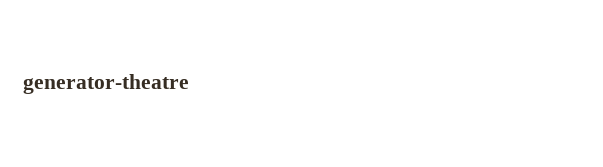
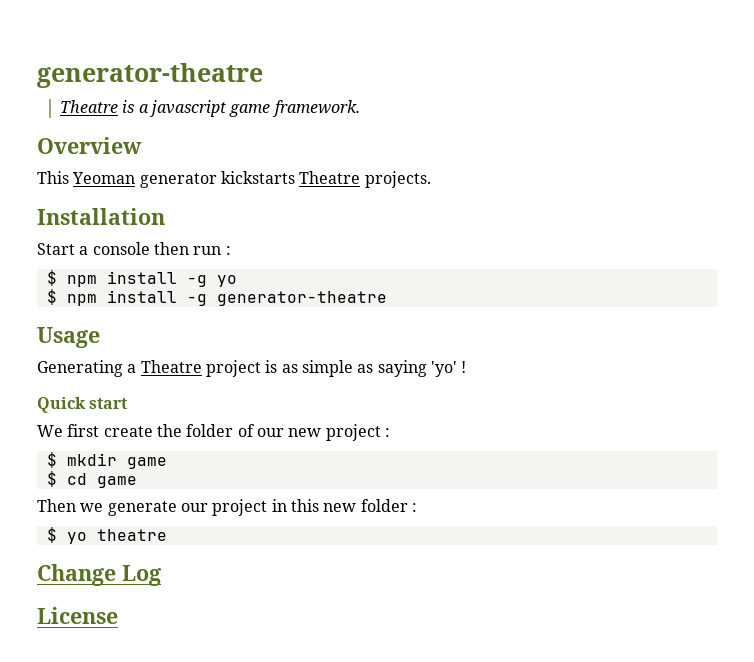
[23,74,189,94] generator-theatre -> [37,63,263,88] [60,100,360,117] [37,137,142,154] [37,171,431,188] [37,208,165,225] [37,242,231,255] [46,270,237,287] [46,289,387,306] [37,327,100,348] [37,360,467,377] [37,397,129,413] [37,424,390,441] [46,452,167,469] [46,471,137,488] [37,499,417,516] [46,527,167,544] [37,564,161,586] [37,607,118,624] generator-theatre // Theatre is a javascript game framework. // Overview // This Yeoman generator kickstarts Theatre projects. // Installation // Start a console then run : // $ npm install -g yo // $ npm install -g generator-theatre // Usage // Generating a Theatre project is as simple as saying 'yo' ! // Quick start // We first create the folder of our new project : // $ mkdir game // $ cd game // Then we generate our project in this new folder : // $ yo theatre // Change Log // License

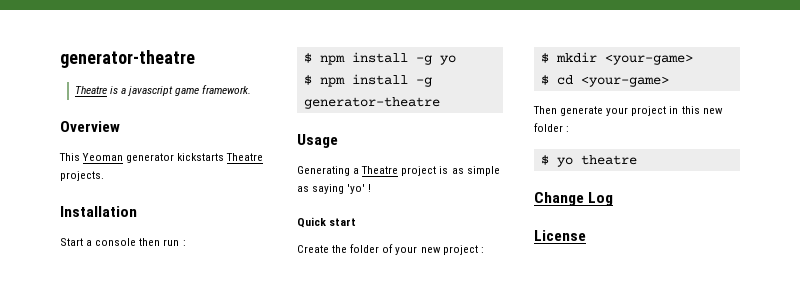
[37,424,153,437] We first create -> [297,245,329,253] Create
[256,428,284,437] our -> [395,246,418,255] your
[126,457,167,469] game -> [604,54,693,65] <your-game>
[96,476,137,488] game -> [580,76,669,87] <your-game>
[80,501,208,516] we generate our -> [560,106,629,116] generate your

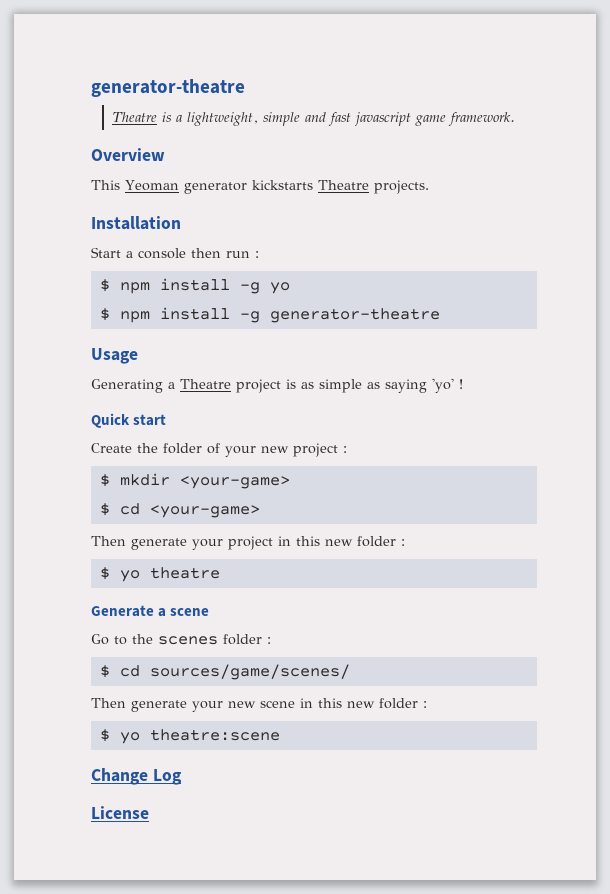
(127, 91) none -> [187,112,352,126] lightweight, simple and fast
(637, 160) none -> [91,605,210,617] [91,634,271,645] [99,664,350,680] [91,698,427,712] [99,729,280,744] // Generate a scene // Go to the scenes folder : // $ cd sources/game/scenes/ // Then generate your new scene in this new folder : // $ yo theatre:scene

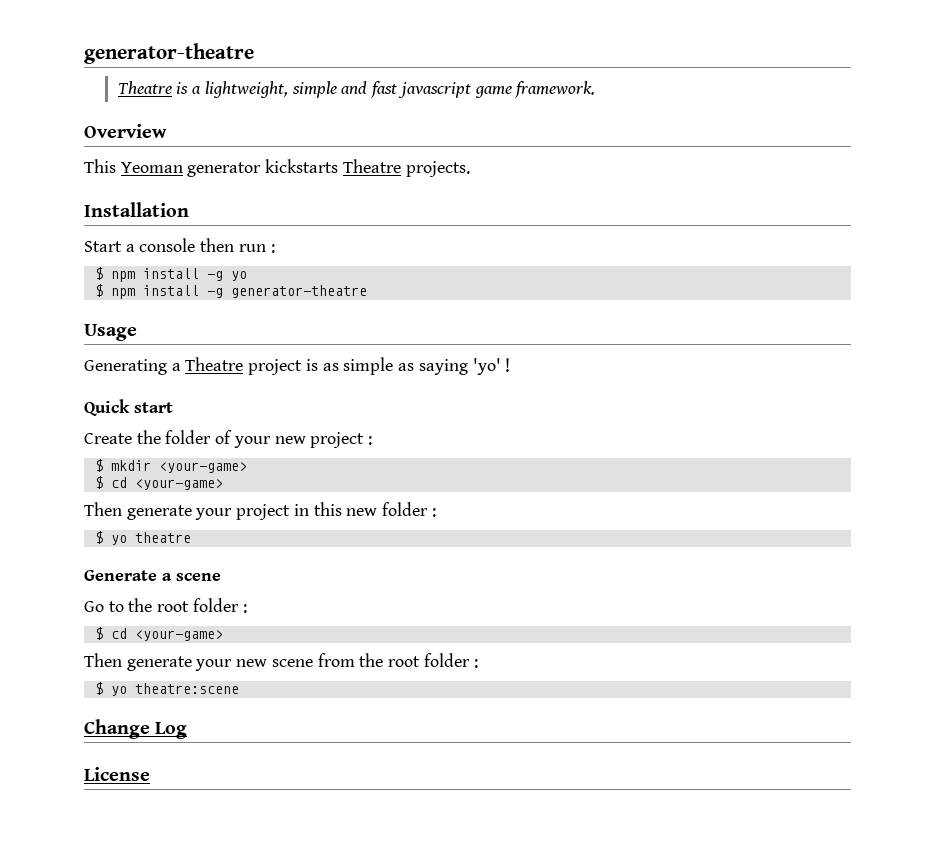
[158,636,218,645] scenes -> [157,601,190,612] root
[149,664,350,680] sources/game/scenes/ -> [134,630,223,641] <your-game>
[300,698,375,708] in this new -> [317,653,421,667] from the root

